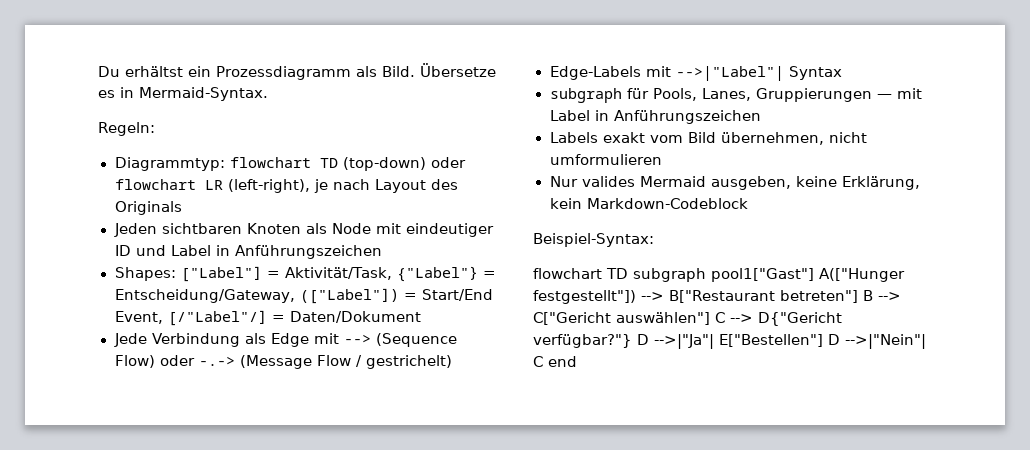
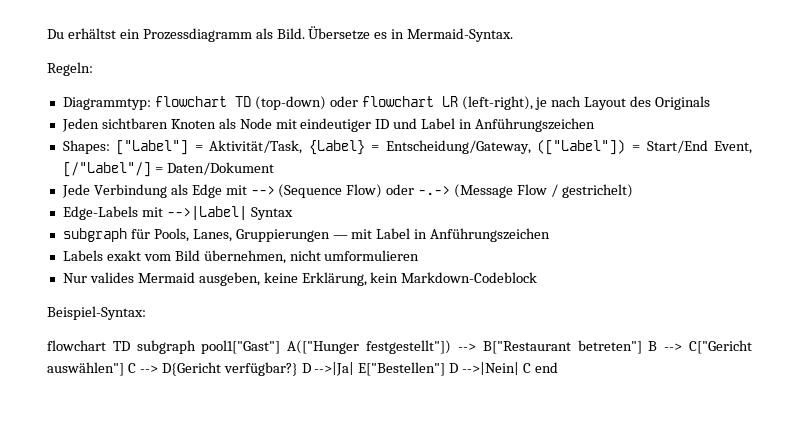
[397,266,479,282] {"Label"} -> [308,140,365,155] {Label}
[675,66,784,81] -->|"Label"| -> [166,206,247,220] -->|Label|
[758,312,842,326] [533,334,714,349] D{"Gericht verfügbar?"} D -->|"Ja"| -> [161,362,355,376] D{Gericht verfügbar?} D -->|Ja|
[845,334,926,349] -->|"Nein"| -> [462,362,520,375] -->|Nein|

